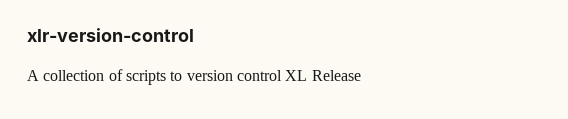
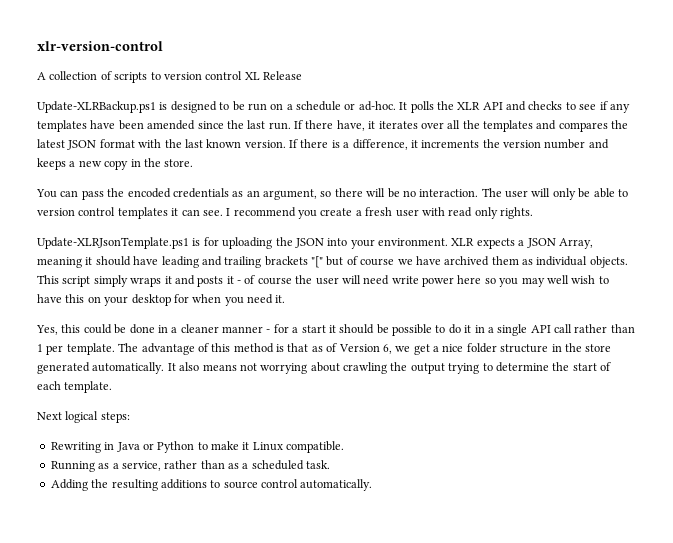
(361, 75) none -> [37,101,630,113] [37,120,629,132] [37,139,609,150] [37,158,194,170] [36,188,628,200] [37,207,533,219] [37,237,593,249] [37,256,628,268] [37,275,609,287] [37,294,286,306] [36,324,635,336] [37,343,612,355] [37,362,611,374] [37,381,113,393] [37,411,130,423] [50,441,345,453] [50,460,331,472] [50,479,373,491] // Update-XLRBackup.ps1 is designed to be run on a schedule or ad-hoc. It polls the XLR API and checks to see if any templates have been amended since the last run. If there have, it iterates over all the templates and compares the latest JSON format with the last known version. If there is a difference, it increments the version number and keeps a new copy in the store. // You can pass the encoded credentials as an argument, so there will be no interaction. The user will only be able to version control templates it can see. I recommend you create a fresh user with read only rights. // Update-XLRJsonTemplate.ps1 is for uploading the JSON into your environment. XLR expects a JSON Array, meaning it should have leading and trailing brackets "[" but of course we have archived them as individual objects. This script simply wraps it and posts it - of course the user will need write power here so you may well wish to have this on your desktop for when you need it. // Yes, this could be done in a cleaner manner - for a start it should be possible to do it in a single API call rather than 1 per template. The advantage of this method is that as of Version 6, we get a nice folder structure in the store generated automatically. It also means not worrying about crawling the output trying to determine the start of each template. // Next logical steps: // Rewriting in Java or Python to make it Linux compatible. // Running as a service, rather than as a scheduled task. // Adding the resulting additions to source control automatically.

